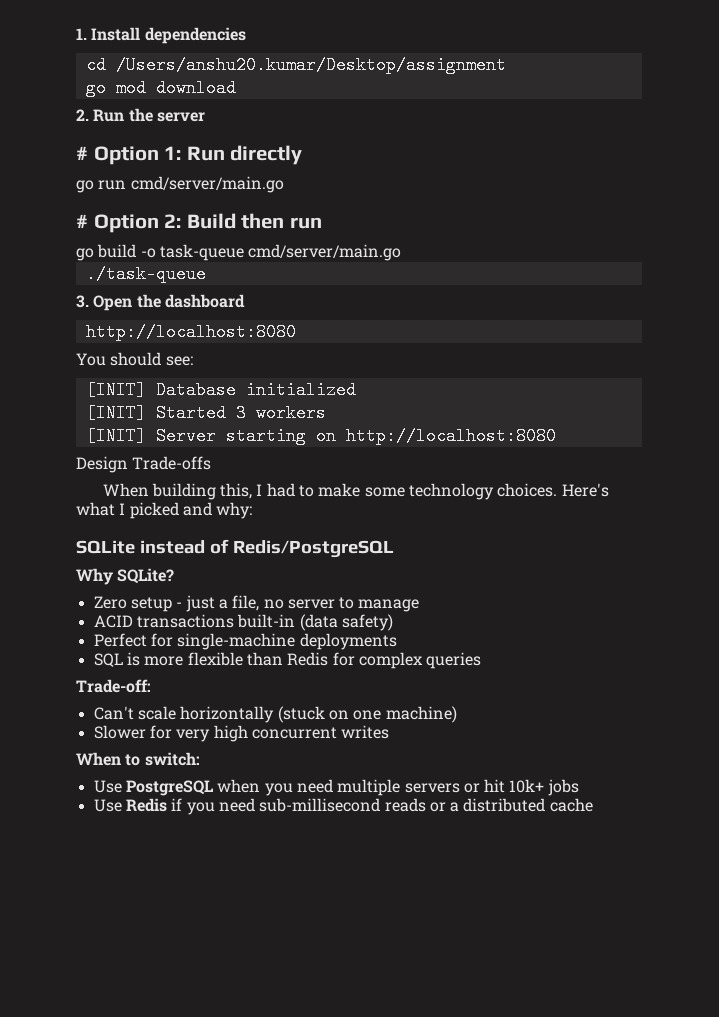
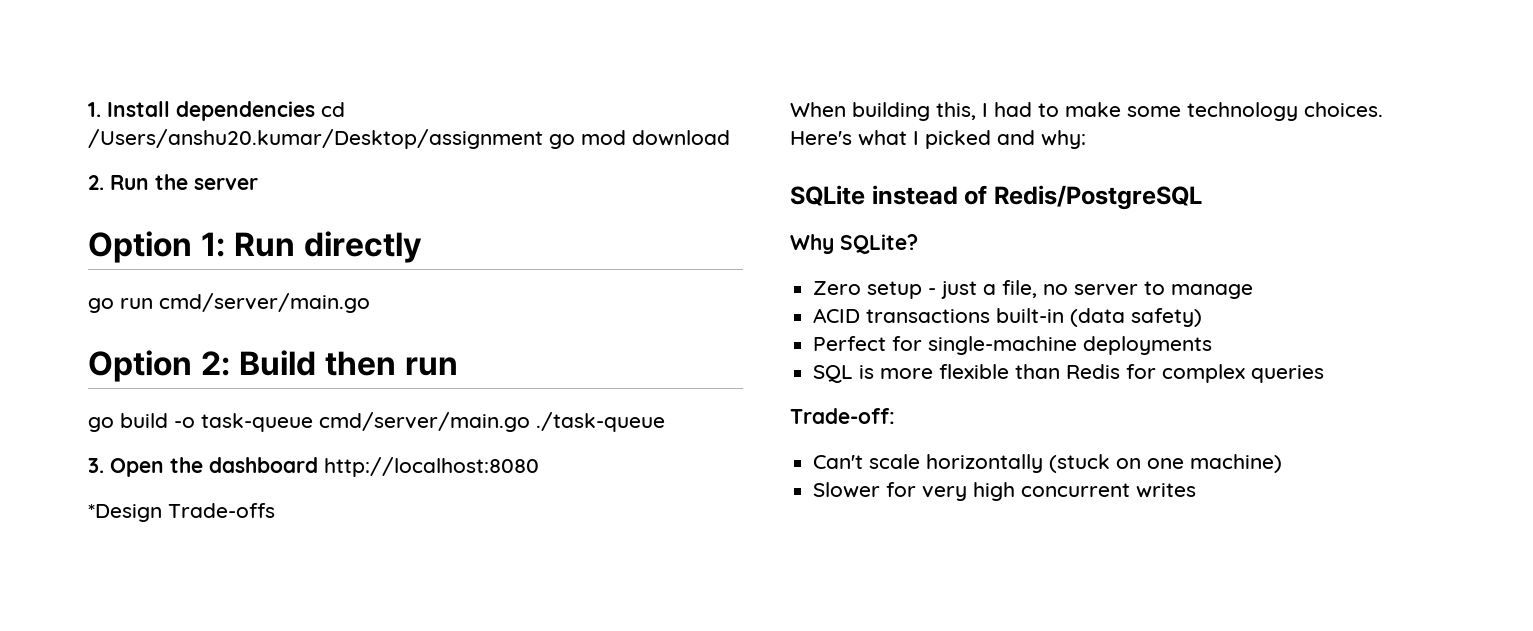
(246, 35) // -> (315, 111) none
(506, 65) // -> (543, 139) none
[76,146,88,160] # -> (258, 184) none
[76,214,88,228] # -> (370, 303) none
(402, 252) // -> (530, 422) none
[85,323,296,341] [76,352,193,366] [85,381,356,399] [85,404,326,422] [85,427,556,445] [76,456,128,473] // http://localhost:8080 // You should see: // [INIT] Database initialized // [INIT] Started 3 workers // [INIT] Server starting on http://localhost:8080 // Design -> [324,457,539,477] [88,504,162,522] http://localhost:8080 // *Design
[76,752,200,766] [93,779,579,796] [93,798,593,815] // When to switch: // Use PostgreSQL when you need multiple servers or hit 10k+ jobs // Use Redis if you need sub-millisecond reads or a distributed cache -> (1197, 490) none

